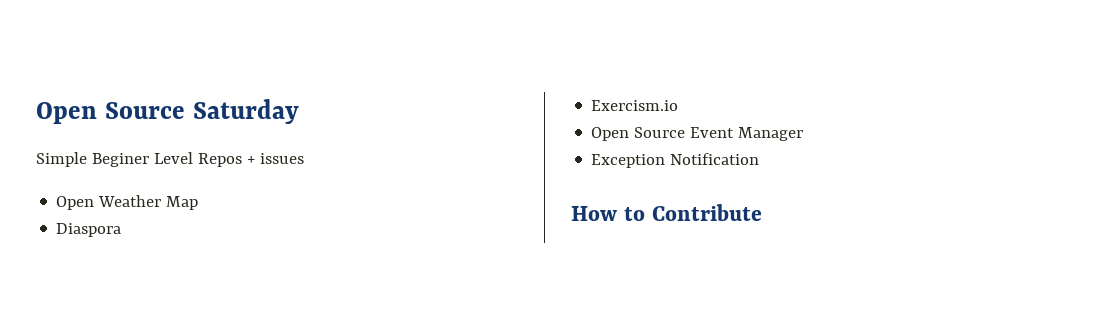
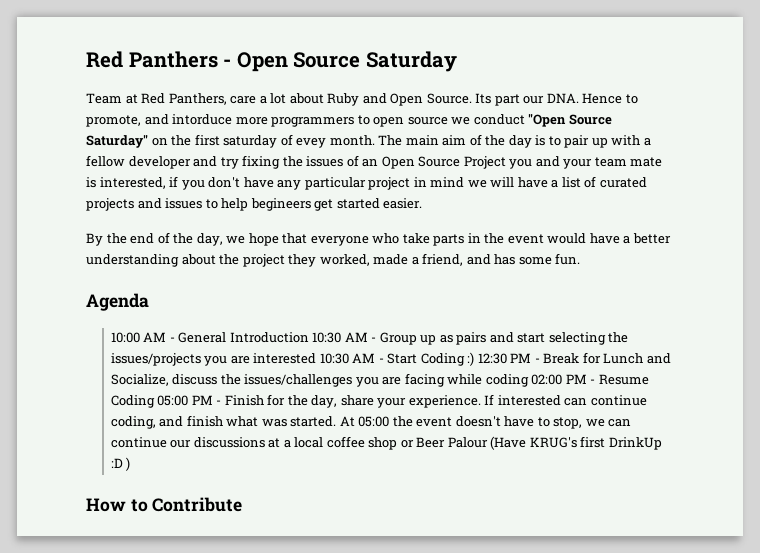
(36, 113) none -> [86,51,232,68] Red Panthers -
[36,152,304,167] [56,195,199,210] [56,223,122,237] [591,100,679,111] [591,127,804,141] [591,153,760,168] Simple Beginer Level Repos + issues // Open Weather Map // Diaspora // Exercism.io // Open Source Event Manager // Exception Notification -> [86,93,638,106] [86,114,612,127] [86,134,651,148] [86,155,663,169] [86,176,647,190] [86,198,423,211] [86,232,671,246] [86,253,581,267] [86,293,149,311] [110,332,629,345] [110,352,671,366] [110,373,649,387] [110,394,647,408] [110,415,632,429] [110,436,662,450] [110,457,131,471] Team at Red Panthers, care a lot about Ruby and Open Source. Its part our DNA. Hence to promote, and intorduce more programmers to open source we conduct "Open Source Saturday" on the first saturday of evey month. The main aim of the day is to pair up with a fellow developer and try fixing the issues of an Open Source Project you and your team mate is interested, if you don't have any particular project in mind we will have a list of curated projects and issues to help begineers get started easier. // By the end of the day, we hope that everyone who take parts in the event would have a better understanding about the project they worked, made a friend, and has some fun. // Agenda // 10:00 AM - General Introduction 10:30 AM - Group up as pairs and start selecting the issues/projects you are interested 10:30 AM - Start Coding :) 12:30 PM - Break for Lunch and Socialize, discuss the issues/challenges you are facing while coding 02:00 PM - Resume Coding 05:00 PM - Finish for the day, share your experience. If interested can continue coding, and finish what was started. At 05:00 the event doesn't have to stop, we can continue our discussions at a local coffee shop or Beer Palour (Have KRUG's first DrinkUp :D )

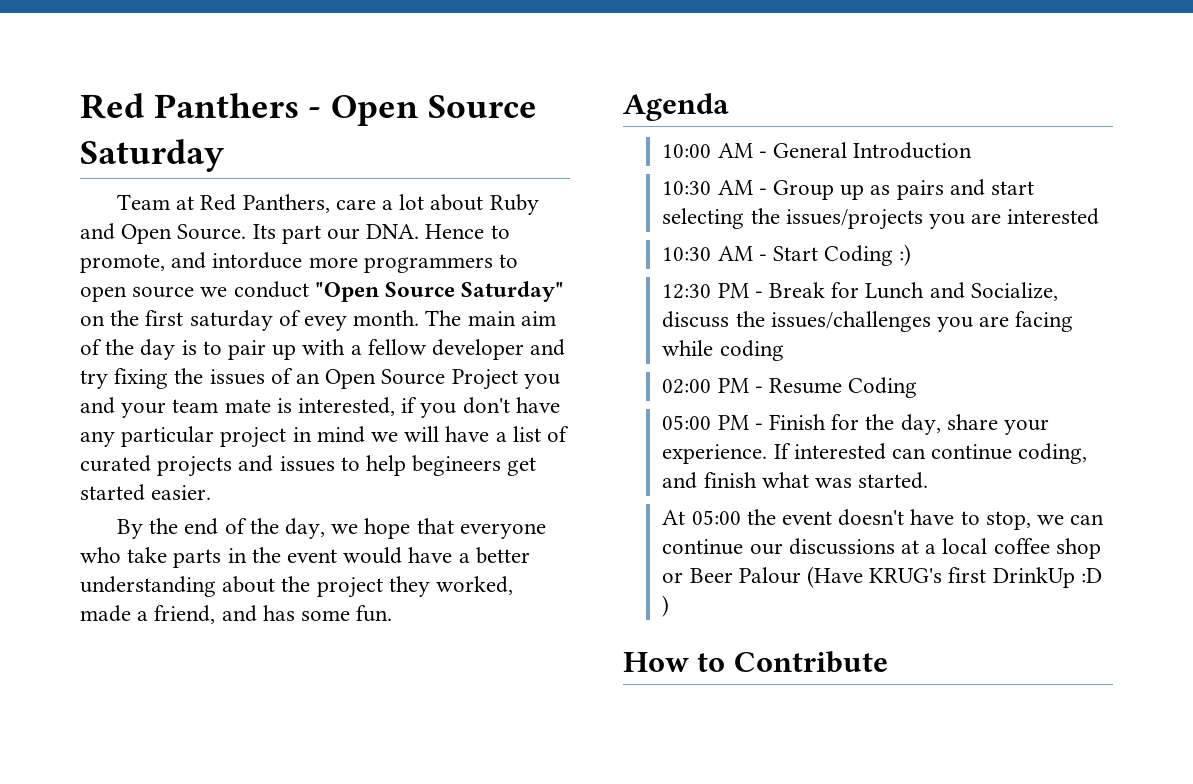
(309, 337) none -> (973, 150) //
(317, 358) none -> (1100, 216) //
(475, 359) none -> (912, 255) //
(529, 380) none -> (784, 350) //
(155, 401) none -> (918, 387) //
(337, 421) none -> (929, 480) //

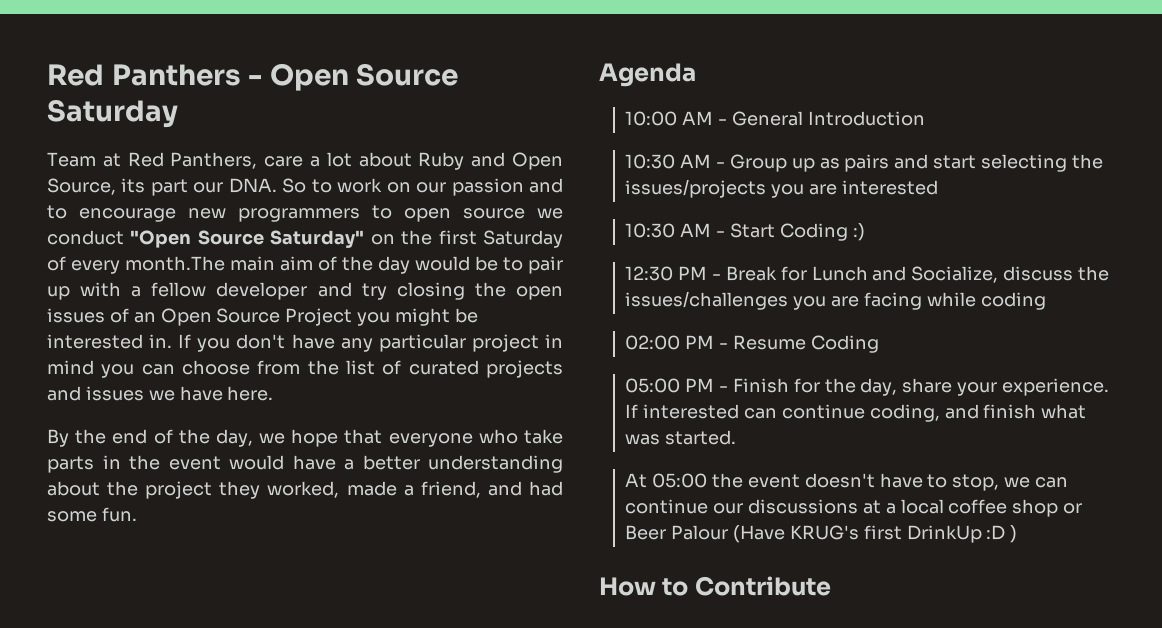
[177,224,276,240] Source. Its -> [47,178,146,195] Source, its
[425,224,510,239] [80,252,358,273] Hence to promote, and intorduce more -> [282,178,563,196] [47,205,226,222] So to work on our passion and to encourage new
[189,310,462,331] saturday of evey month. The -> [483,230,564,248] [47,256,225,274] Saturday of every month.The
[181,340,197,355] is -> [415,256,498,271] would be
[114,368,204,389] fixing the -> [396,282,563,300] closing the open
[80,397,418,418] and your team mate is interested, if -> [395,308,478,326] [47,334,192,349] might be interested in. If
[371,426,507,442] we will have a -> [101,360,339,378] you can choose from the
[340,455,537,476] [80,484,212,501] to help begineers get started easier. -> [148,386,274,401] we have here.
[262,605,295,621] has -> [528,481,563,496] had

